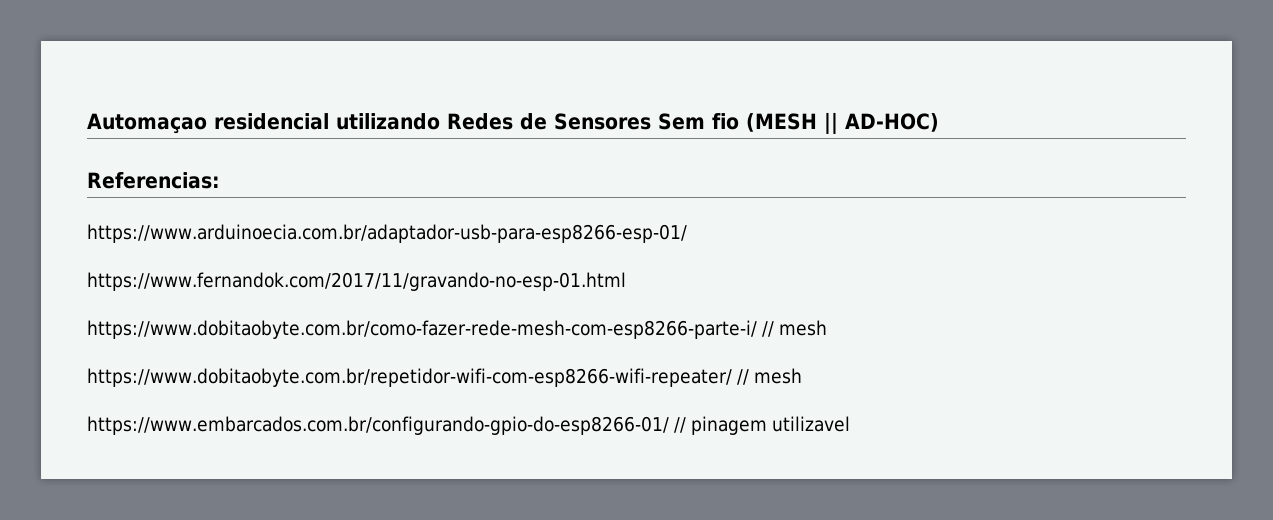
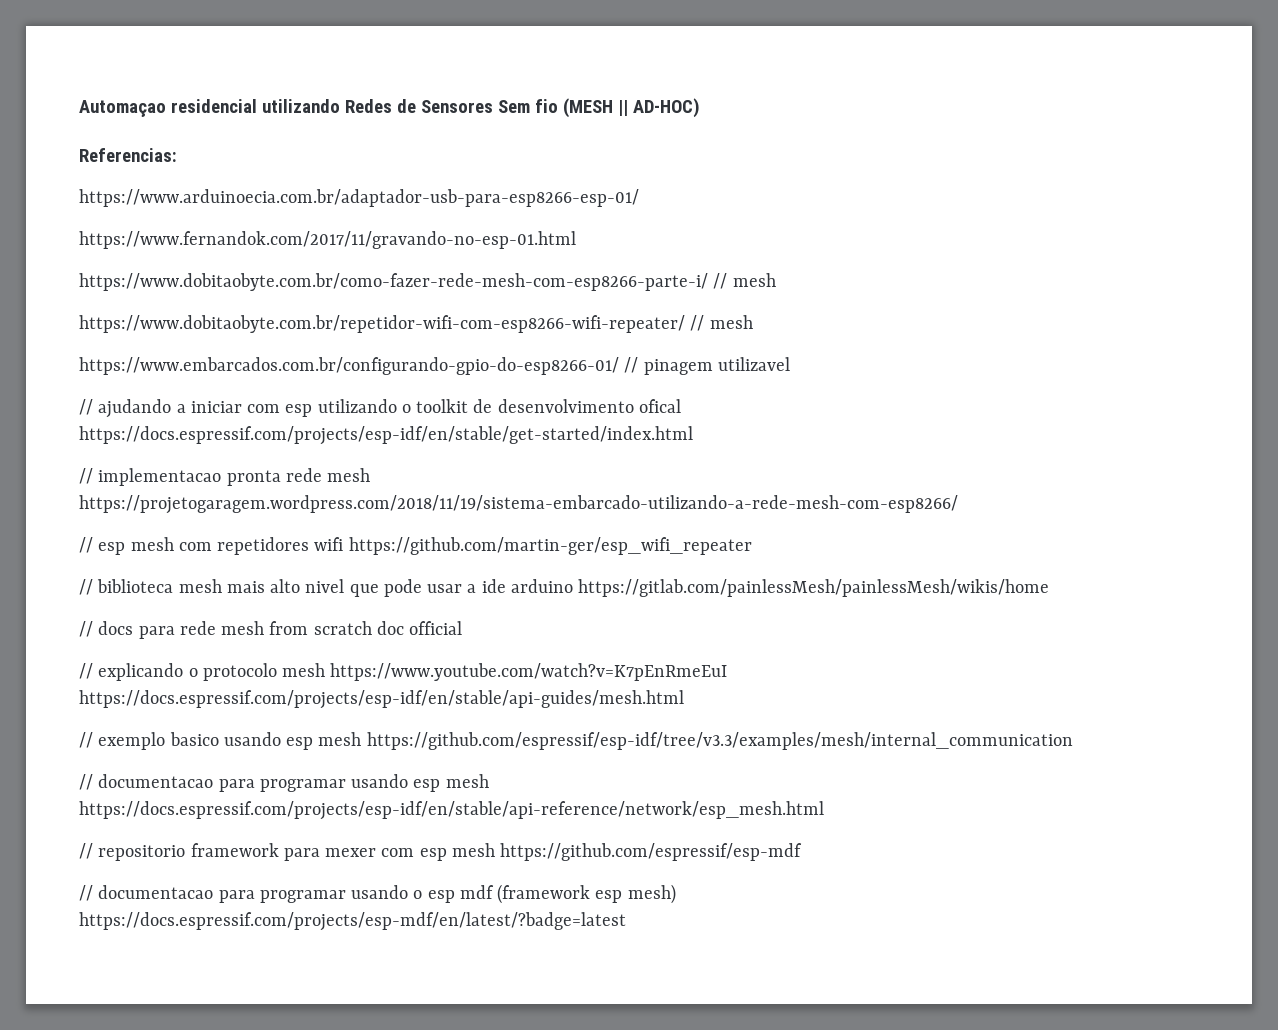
(851, 424) none -> [79,399,681,418] [79,426,693,445] [79,468,371,486] [79,495,958,514] [79,537,752,555] [79,579,1050,597] [79,621,463,639] [79,663,728,681] [79,690,684,709] [79,732,1073,750] [79,774,489,792] [79,801,824,820] [79,843,803,861] [79,884,676,904] [79,912,626,931] // // ajudando a iniciar com esp utilizando o toolkit de desenvolvimento ofical https://docs.espressif.com/projects/esp-idf/en/stable/get-started/index.html // // implementacao pronta rede mesh https://projetogaragem.wordpress.com/2018/11/19/sistema-embarcado-utilizando-a-rede-mesh-com-esp8266/ // // esp mesh com repetidores wifi https://github.com/martin-ger/esp_wifi_repeater // // biblioteca mesh mais alto nivel que pode usar a ide arduino https://gitlab.com/painlessMesh/painlessMesh/wikis/home // // docs para rede mesh from scratch doc official // // explicando o protocolo mesh https://www.youtube.com/watch?v=K7pEnRmeEuI https://docs.espressif.com/projects/esp-idf/en/stable/api-guides/mesh.html // // exemplo basico usando esp mesh https://github.com/espressif/esp-idf/tree/v3.3/examples/mesh/internal_communication // // documentacao para programar usando esp mesh https://docs.espressif.com/projects/esp-idf/en/stable/api-reference/network/esp_mesh.html // // repositorio framework para mexer com esp mesh https://github.com/espressif/esp-mdf // // documentacao para programar usando o esp mdf (framework esp mesh) https://docs.espressif.com/projects/esp-mdf/en/latest/?badge=latest

